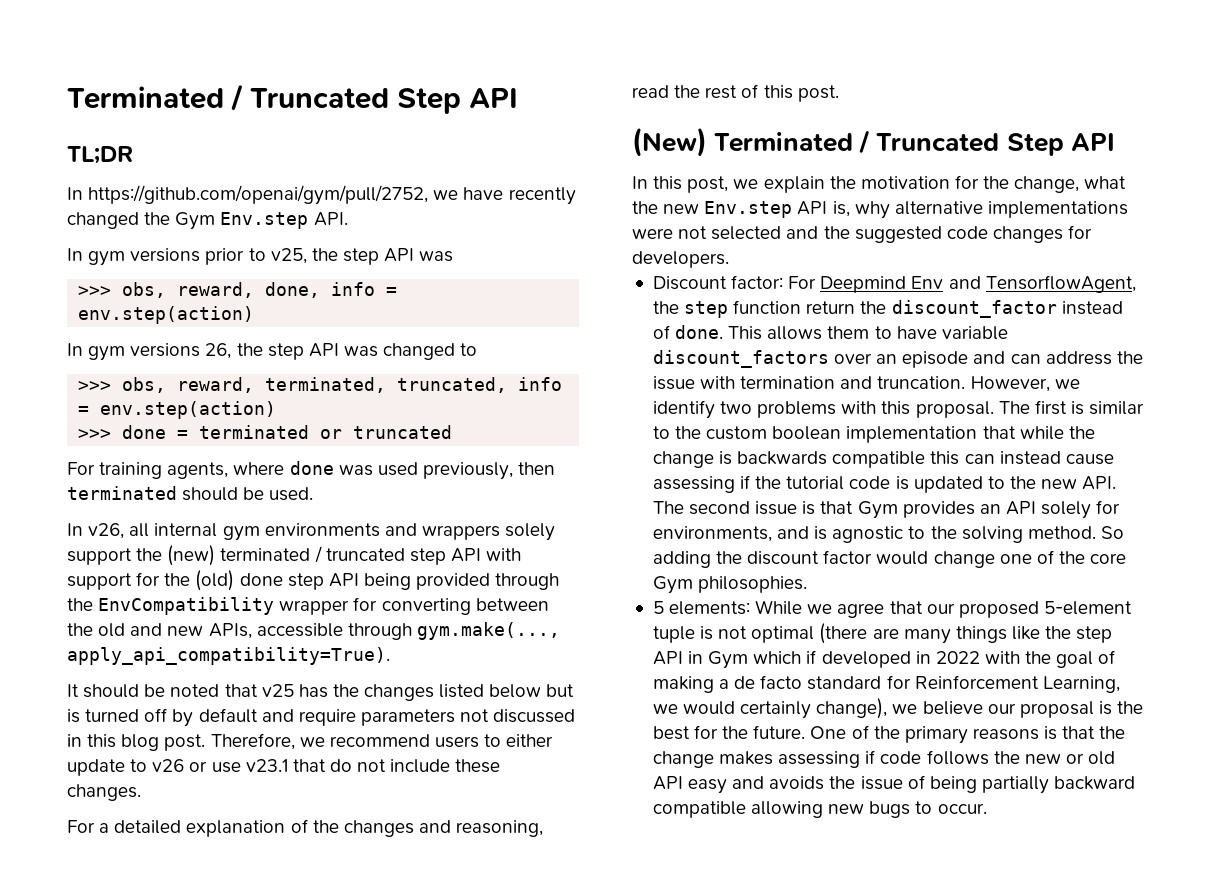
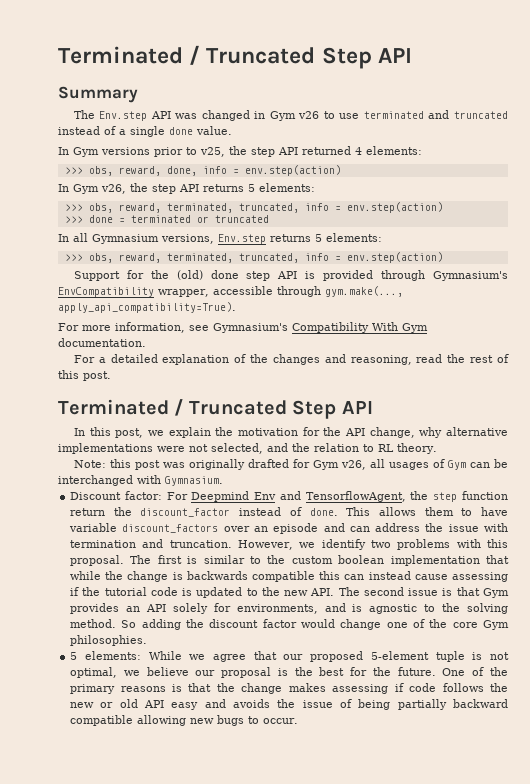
[67,84,519,114] [67,146,133,164] [67,185,576,205] [67,212,348,230] [67,248,126,266] Terminated / Truncated Step API // TL;DR // In https://github.com/openai/gym/pull/2752, we have recently changed the Gym Env.step API. // In gym -> [58,45,412,69] [58,86,138,103] [73,110,509,121] [58,126,232,137] [58,147,99,157] Terminated / Truncated Step API // Summary // The Env.step API was changed in Gym v26 to use terminated and truncated instead of a single done value. // In Gym
[419,251,454,262] was -> [302,146,422,155] returned 4 elements:
[88,343,478,361] gym versions 26, the step API was changed to -> [73,183,315,194] Gym v26, the step API returns 5 elements:
[67,461,556,480] [67,486,314,501] [67,523,556,541] [67,545,522,566] [67,573,132,590] For training agents, where done was used previously, then terminated should be used. // In v26, all internal gym environments and wrappers solely support the (new) terminated / truncated step API with support -> [58,233,382,244] [64,252,443,263] [73,271,120,281] In all Gymnasium versions, Env.step returns 5 elements: // >>> obs, reward, terminated, truncated, info = env.step(action) // Support
[363,573,411,590] being -> [305,271,316,279] is
[67,597,549,615] [67,622,560,640] [67,647,390,665] [67,684,575,701] [67,708,576,727] [67,733,554,751] [67,759,501,776] [67,784,141,801] the EnvCompatibility wrapper for converting between the old and new APIs, accessible through gym.make(..., apply_api_compatibility=True). // It should be noted that v25 has the changes listed below but is turned off by default and require parameters not discussed in this blog post. Therefore, we recommend users to either update to v26 or use v23.1 that do not include these changes. -> [433,271,508,281] [58,286,403,297] [58,302,236,313] [58,322,428,333] [58,338,146,347] Gymnasium's EnvCompatibility wrapper, accessible through gym.make(..., apply_api_compatibility=True). // For more information, see Gymnasium's Compatibility With Gym documentation.
[632,127,707,157] (New) -> (111, 376) none
[1014,176,1127,193] [632,201,850,218] change, what the new Env.step API is, -> [344,427,415,438] API change,
[711,226,782,240] selected -> [211,443,263,454] selected,
[854,225,1093,243] [632,251,729,268] suggested code changes for developers. -> [314,443,437,454] [73,459,509,470] [58,475,223,486] relation to RL theory. // Note: this post was originally drafted for Gym v26, all usages of Gym can be interchanged with Gymnasium.
[751,623,1113,644] [652,650,1116,669] [652,675,1120,693] [652,698,888,719] optimal (there are many things like the step API in Gym which if developed in 2022 with the goal of making a de facto standard for Reinforcement Learning, we would certainly change), -> [70,667,118,678] optimal,

